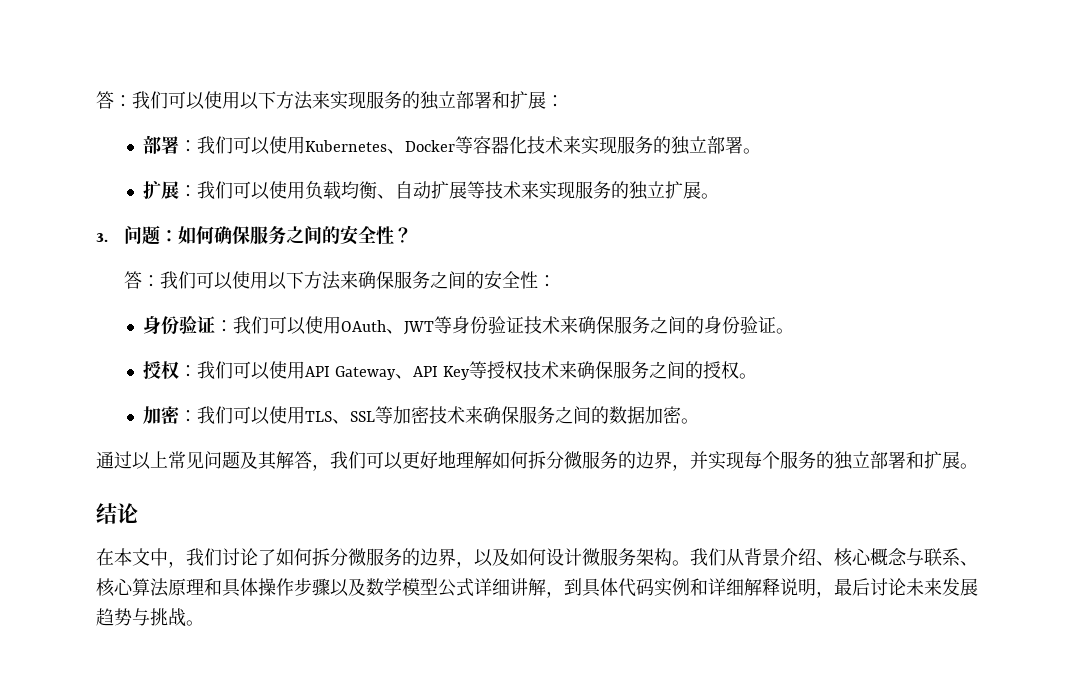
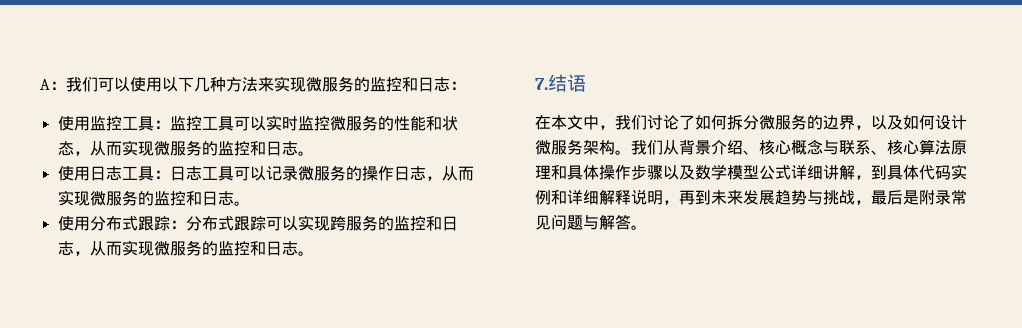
[96,91,276,110] 答：我们可以使用以下 -> [40,77,226,92] A：我们可以使用以下几种
[366,91,564,110] [143,135,762,155] [143,181,720,200] [96,225,412,245] [123,270,556,290] [143,316,795,335] [143,361,758,380] [143,406,700,425] [96,451,978,471] [96,503,138,524] 服务的独立部署和扩展： // 部署：我们可以使用Kubernetes、Docker等容器化技术来实现服务的独立部署。 // 扩展：我们可以使用负载均衡、自动扩展等技术来实现服务的独立扩展。 // 3.问题：如何确保服务之间的安全性？ // 答：我们可以使用以下方法来确保服务之间的安全性： // 身份验证：我们可以使用OAuth、JWT等身份验证技术来确保服务之间的身份验证。 // 授权：我们可以使用API Gateway、API Key等授权技术来确保服务之间的授权。 // 加密：我们可以使用TLS、SSL等加密技术来确保服务之间的数据加密。 // 通过以上常见问题及其解答，我们可以更好地理解如何拆分微服务的边界，并实现每个服务的独立部署和扩展。 // 结论 -> [306,76,466,92] [57,115,458,131] [57,140,314,156] [57,165,474,181] [57,190,250,206] [57,215,458,231] [57,240,314,256] [535,74,586,92] 微服务的监控和日志： // 使用监控工具：监控工具可以实时监控微服务的性能和状态，从而实现微服务的监控和日志。 // 使用日志工具：日志工具可以记录微服务的操作日志，从而实现微服务的监控和日志。 // 使用分布式跟踪：分布式跟踪可以实现跨服务的监控和日志，从而实现微服务的监控和日志。 // 7.结语
[834,578,906,596] 最后讨论 -> [679,190,711,205] 再到
(186, 617) none -> [855,190,967,205] [535,214,631,230] ，最后是附录常见问题与解答

